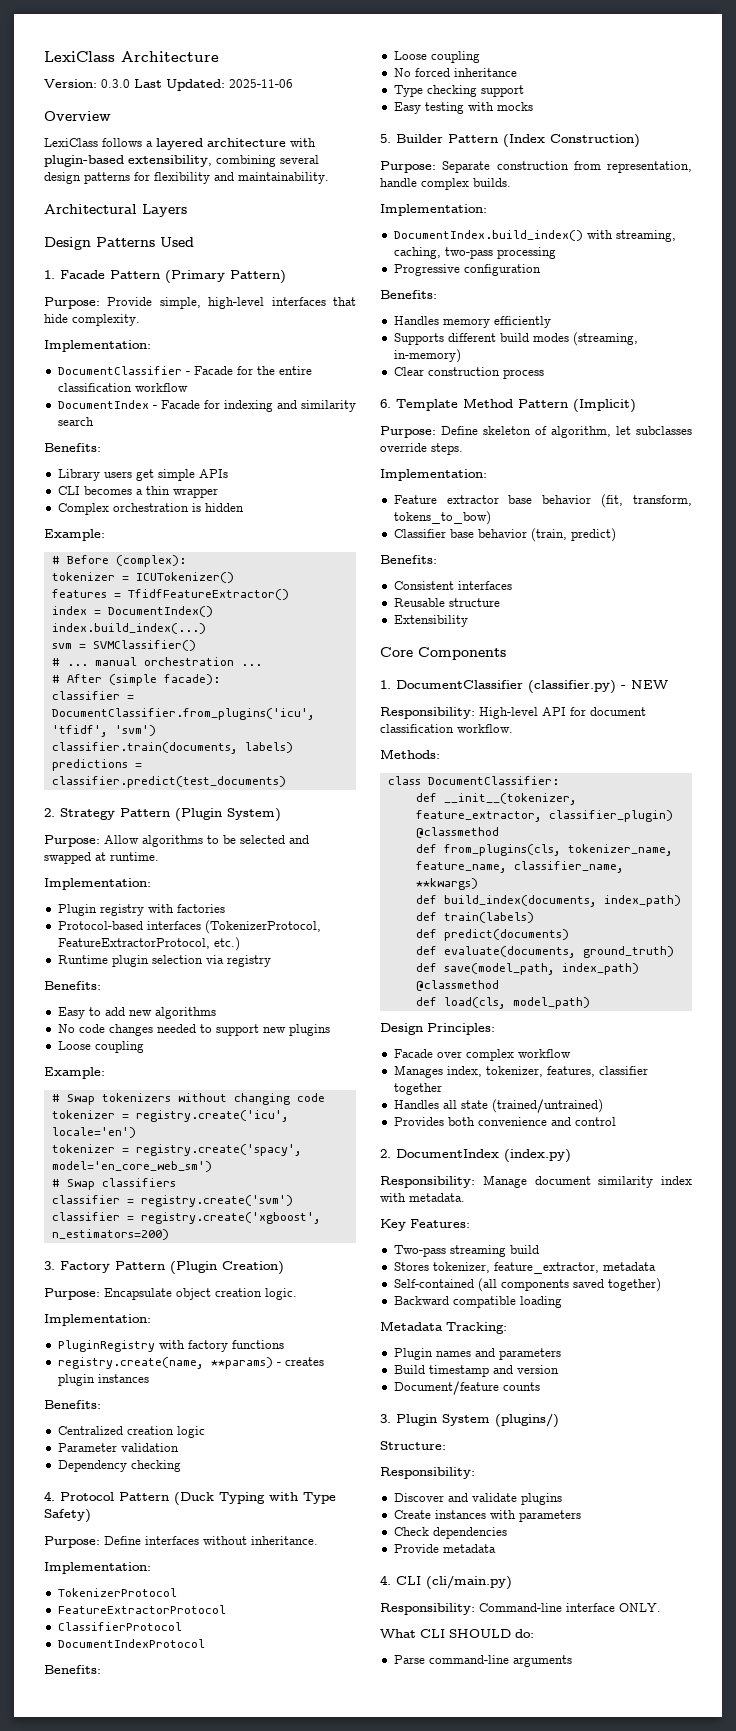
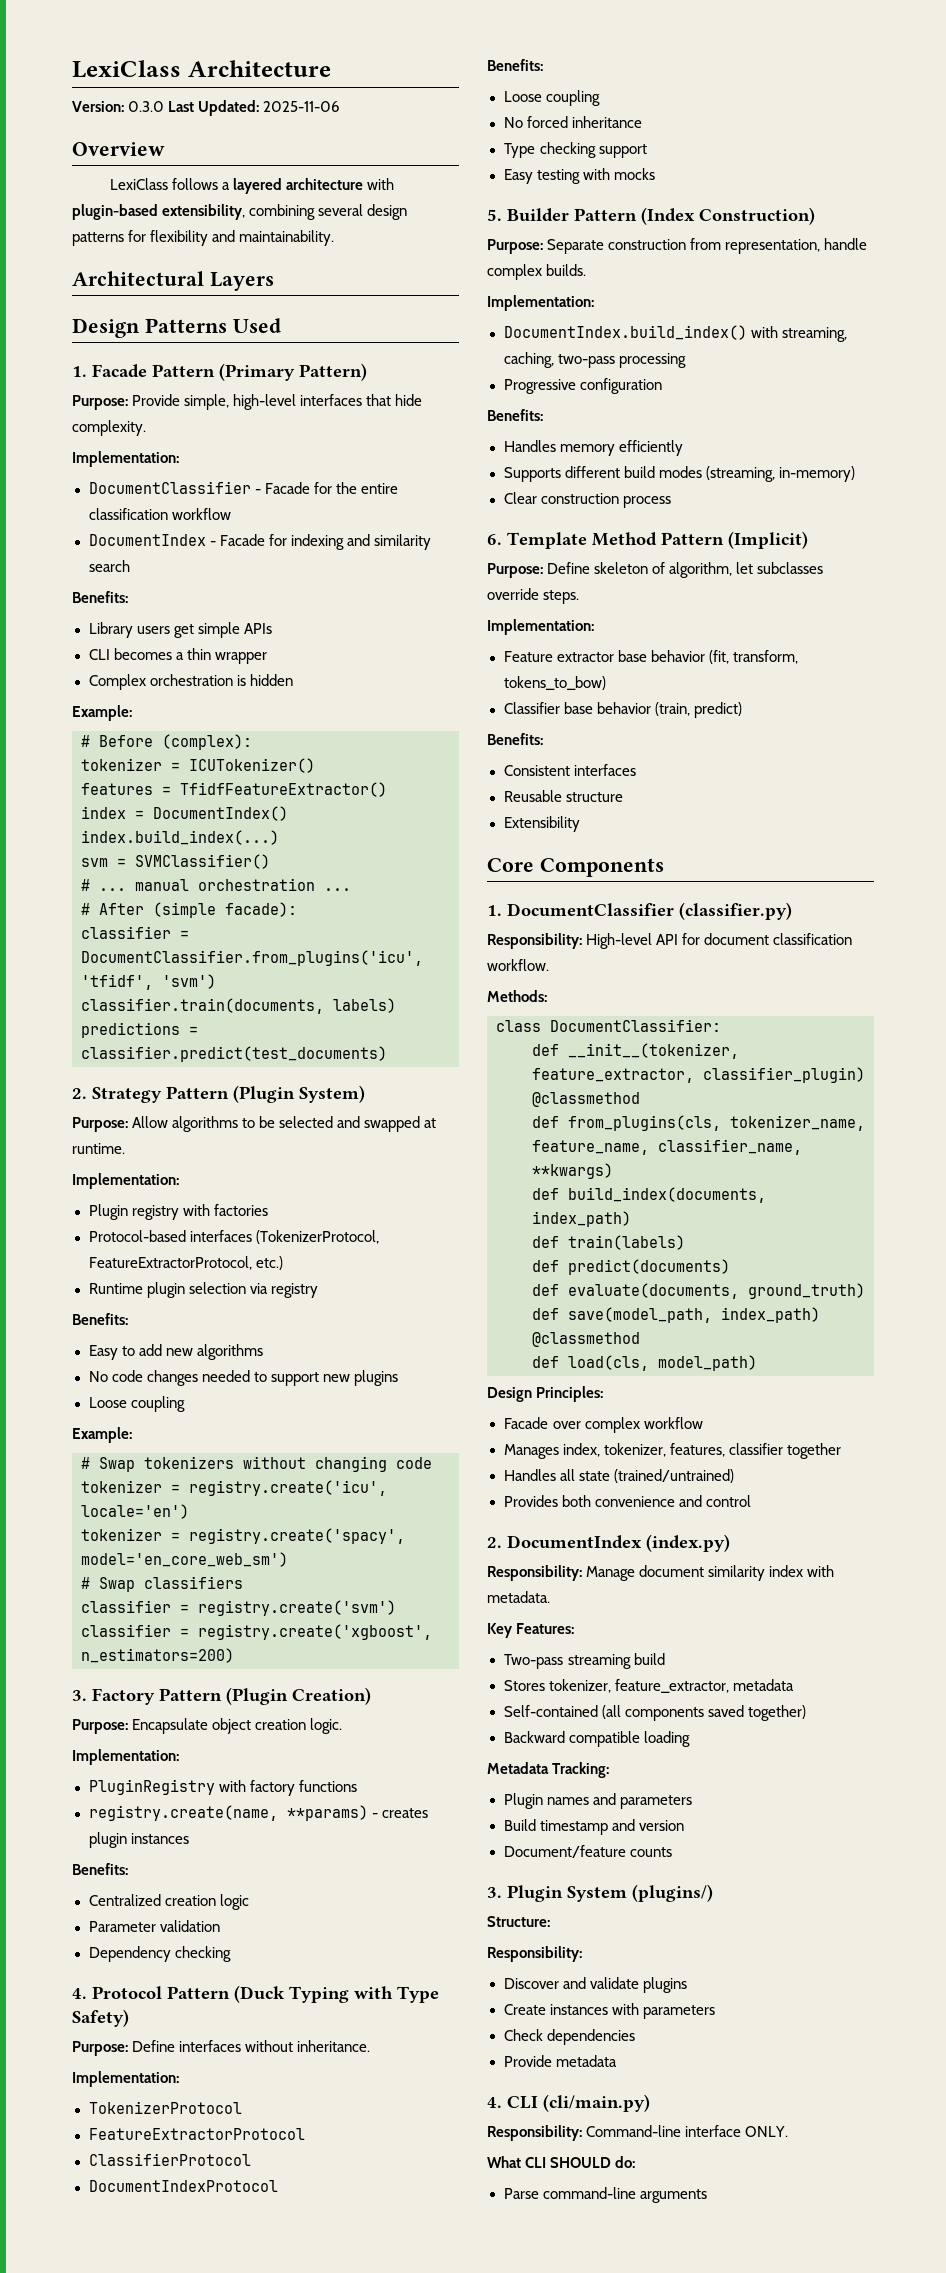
[621,680,668,689] - NEW -> (792, 911) none

